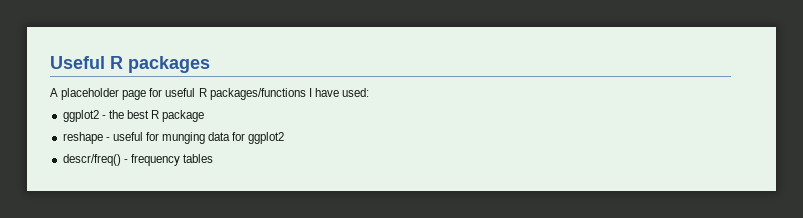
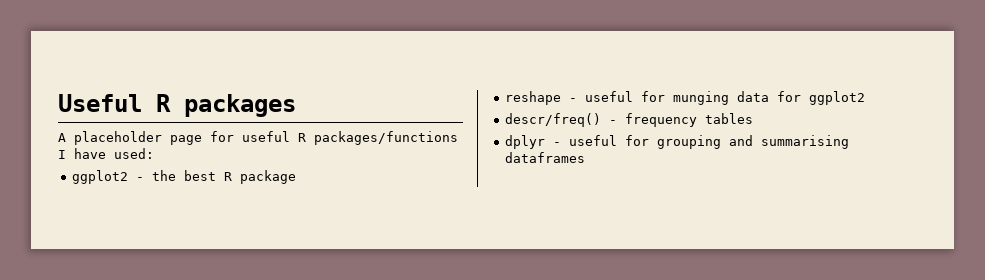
(213, 158) none -> [505,135,850,149] [505,152,586,163] // dplyr - useful for grouping and summarising dataframes

